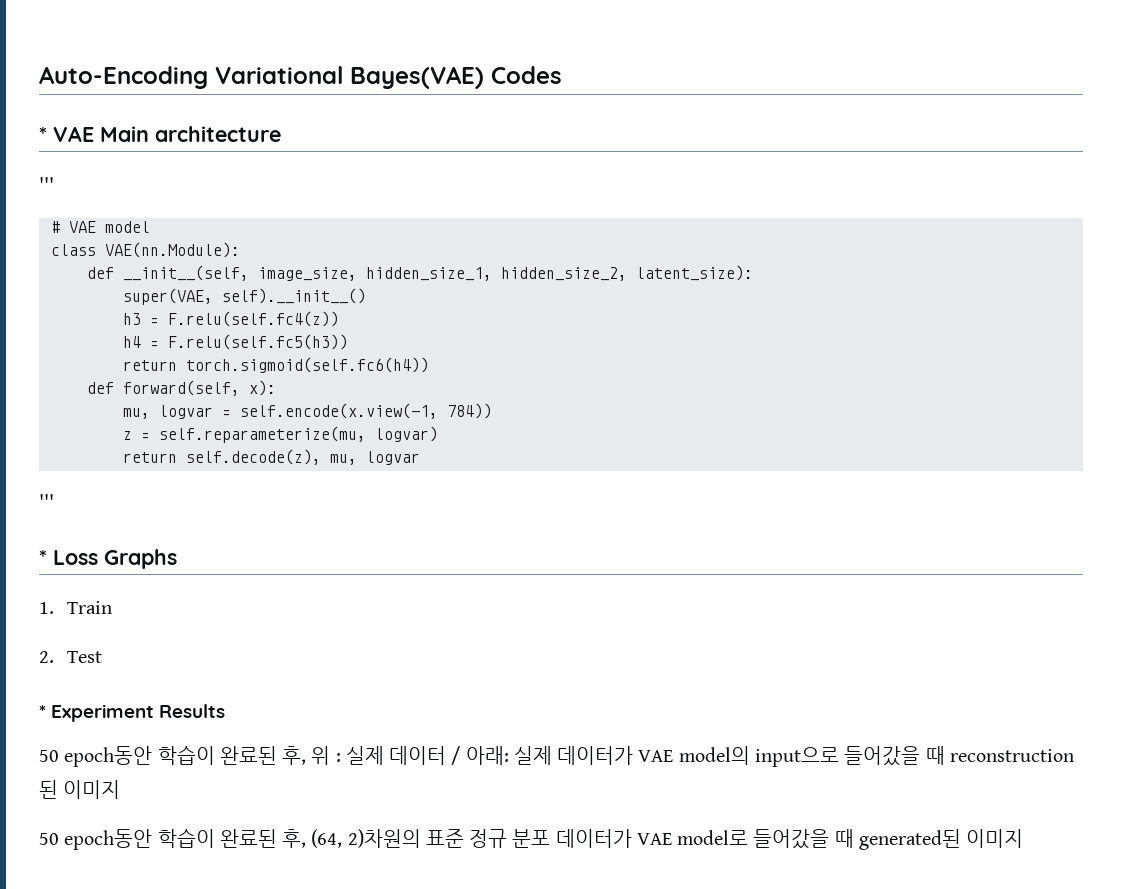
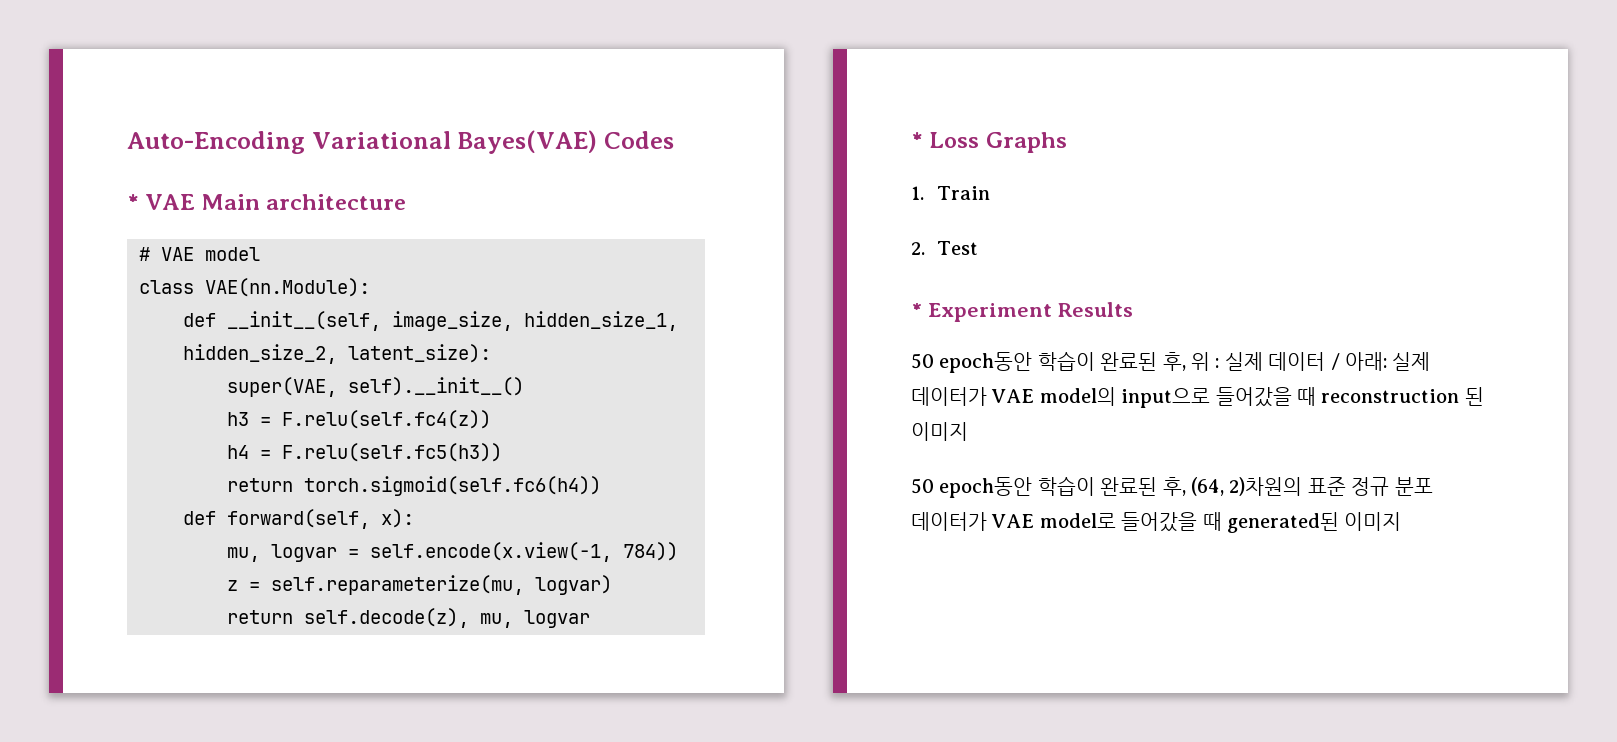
[39,177,54,191] // ''' -> (407, 202) none
[39,494,54,508] // ''' -> (590, 619) none

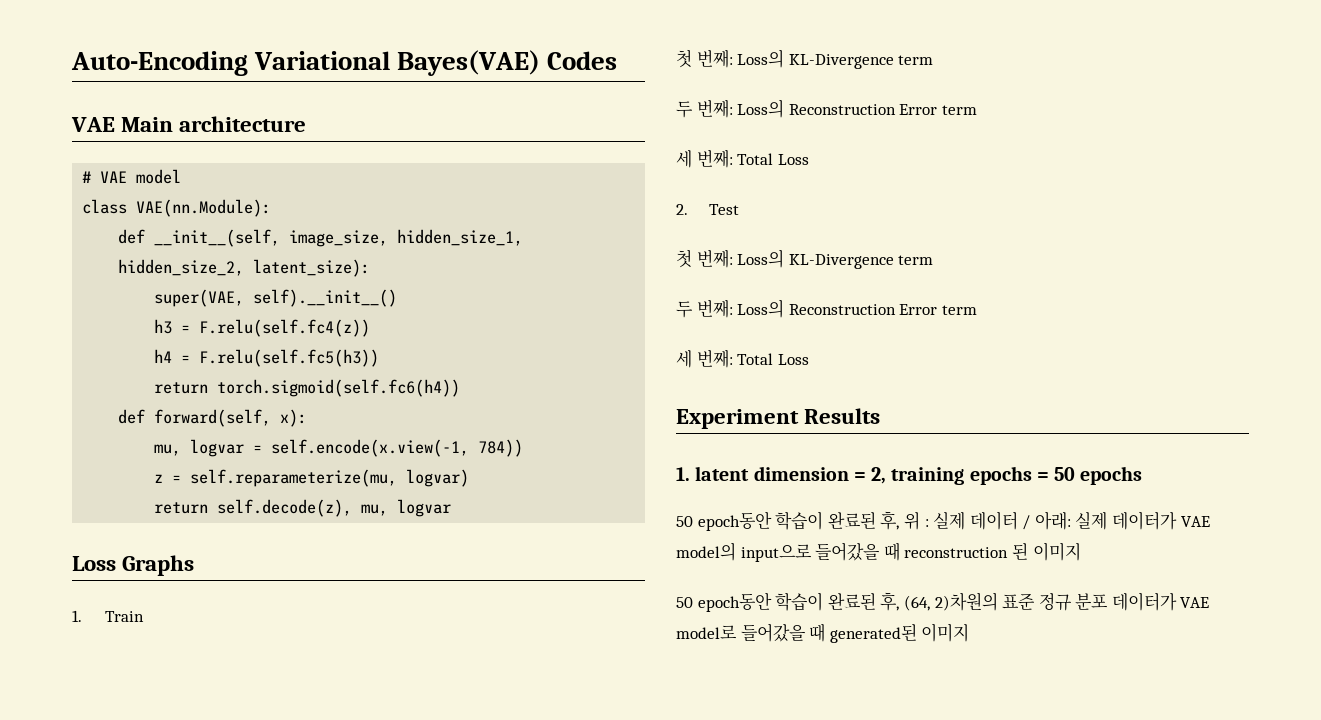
[127,194,139,210] * -> (618, 60) none
[911,132,923,148] * -> (452, 508) none
[911,241,978,255] [911,302,1133,322] 2. Test // * Experiment Results -> [676,49,934,69] [676,99,977,118] [676,149,809,168] [676,204,740,215] [676,249,934,269] [676,299,977,318] [676,349,809,368] [676,408,881,429] [676,466,1143,485] 첫 번째: Loss의 KL-Divergence term // 두 번째: Loss의 Reconstruction Error term // 세 번째: Total Loss // 2. Test // 첫 번째: Loss의 KL-Divergence term // 두 번째: Loss의 Reconstruction Error term // 세 번째: Total Loss // Experiment Results // 1. latent dimension = 2, training epochs = 50 epochs

